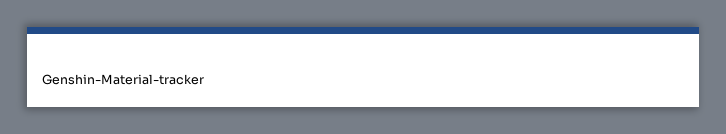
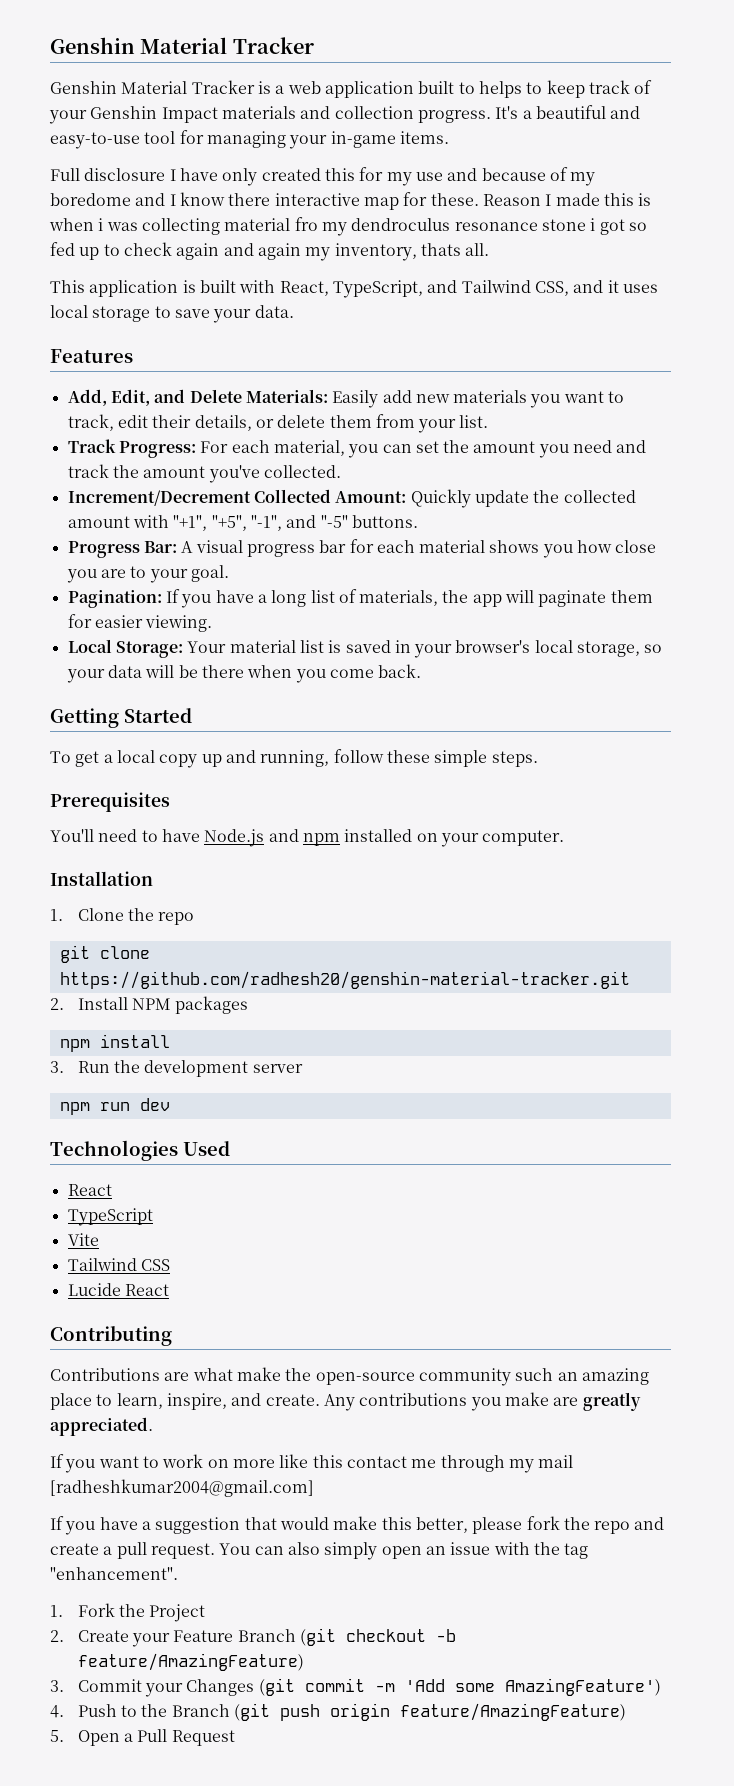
[42,74,204,85] Genshin-Material-tracker -> [50,37,314,54] [50,80,653,98] [49,105,641,124] [50,130,449,149] [50,167,596,186] [50,192,652,210] [49,217,647,236] [50,242,490,261] [50,280,658,298] [50,305,294,323] [50,349,133,363] [67,389,625,408] [67,414,489,433] [67,439,647,458] [67,464,341,483] [67,489,636,508] [67,515,418,531] [67,539,657,558] [66,565,229,583] [67,589,653,608] [67,614,213,632] [67,639,663,658] [66,664,422,683] [50,708,192,728] [50,749,538,768] [50,792,170,812] [50,829,565,847] [50,871,153,886] [50,908,195,925] [59,945,150,963] [59,971,630,989] [50,996,249,1014] [59,1034,170,1052] [50,1060,303,1077] [59,1098,170,1115] [50,1140,230,1161] [67,1184,112,1196] [67,1208,153,1226] [67,1233,99,1246] [67,1258,170,1271] [67,1283,169,1296] [50,1326,172,1346] [50,1367,649,1386] [50,1392,641,1411] [50,1417,153,1436] [50,1454,574,1473] [50,1479,314,1497] [50,1516,665,1535] [50,1542,589,1560] [50,1567,178,1580] [50,1603,206,1622] [50,1628,456,1647] [77,1653,304,1671] [50,1678,661,1697] [50,1703,626,1721] [50,1729,235,1746] Genshin Material Tracker // Genshin Material Tracker is a web application built to helps to keep track of your Genshin Impact materials and collection progress. It's a beautiful and easy-to-use tool for managing your in-game items. // Full disclosure I have only created this for my use and because of my boredome and I know there interactive map for these. Reason I made this is when i was collecting material fro my dendroculus resonance stone i got so fed up to check again and again my inventory, thats all. // This application is built with React, TypeScript, and Tailwind CSS, and it uses local storage to save your data. // Features // Add, Edit, and Delete Materials: Easily add new materials you want to track, edit their details, or delete them from your list. // Track Progress: For each material, you can set the amount you need and track the amount you've collected. // Increment/Decrement Collected Amount: Quickly update the collected amount with "+1", "+5", "-1", and "-5" buttons. // Progress Bar: A visual progress bar for each material shows you how close you are to your goal. // Pagination: If you have a long list of materials, the app will paginate them for easier viewing. // Local Storage: Your material list is saved in your browser's local storage, so your data will be there when you come back. // Getting Started // To get a local copy up and running, follow these simple steps. // Prerequisites // You'll need to have Node.js and npm installed on your computer. // Installation // 1. Clone the repo // git clone https://github.com/radhesh20/genshin-material-tracker.git // 2. Install NPM packages // npm install // 3. Run the development server // npm run dev // Technologies Used // React // TypeScript // Vite // Tailwind CSS // Lucide React // Contributing // Contributions are what make the open-source community such an amazing place to learn, inspire, and create. Any contributions you make are greatly appreciated. // If you want to work on more like this contact me through my mail [radheshkumar2004@gmail.com] // If you have a suggestion that would make this better, please fork the repo and create a pull request. You can also simply open an issue with the tag "enhancement". // 1. Fork the Project // 2. Create your Feature Branch (git checkout -b feature/AmazingFeature) // 3. Commit your Changes (git commit -m 'Add some AmazingFeature') // 4. Push to the Branch (git push origin feature/AmazingFeature) // 5. Open a Pull Request

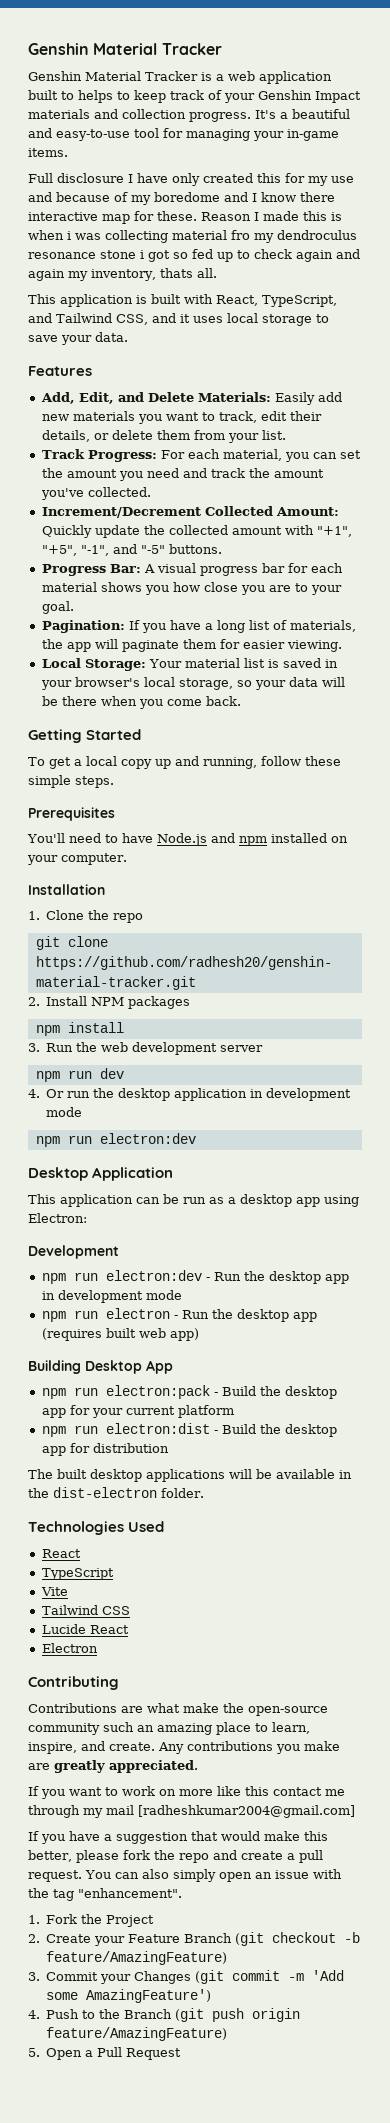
(140, 1066) none -> [101,1042,129,1052] web
(170, 1104) none -> [28,1088,352,1101] [46,1107,83,1117] [35,1133,196,1147] [28,1167,174,1181] [28,1194,359,1207] [28,1213,87,1223] [28,1245,119,1259] [41,1270,349,1284] [41,1290,182,1303] [41,1308,317,1322] [41,1328,199,1341] [28,1360,173,1374] [41,1385,337,1399] [41,1405,234,1418] [41,1423,337,1437] [41,1443,169,1456] [28,1469,352,1482] [28,1487,204,1498] // 4. Or run the desktop application in development mode // npm run electron:dev // Desktop Application // This application can be run as a desktop app using Electron: // Development // npm run electron:dev - Run the desktop app in development mode // npm run electron - Run the desktop app (requires built web app) // Building Desktop App // npm run electron:pack - Build the desktop app for your current platform // npm run electron:dist - Build the desktop app for distribution // The built desktop applications will be available in the dist-electron folder.
(169, 1290) none -> [41,1643,98,1653] // Electron

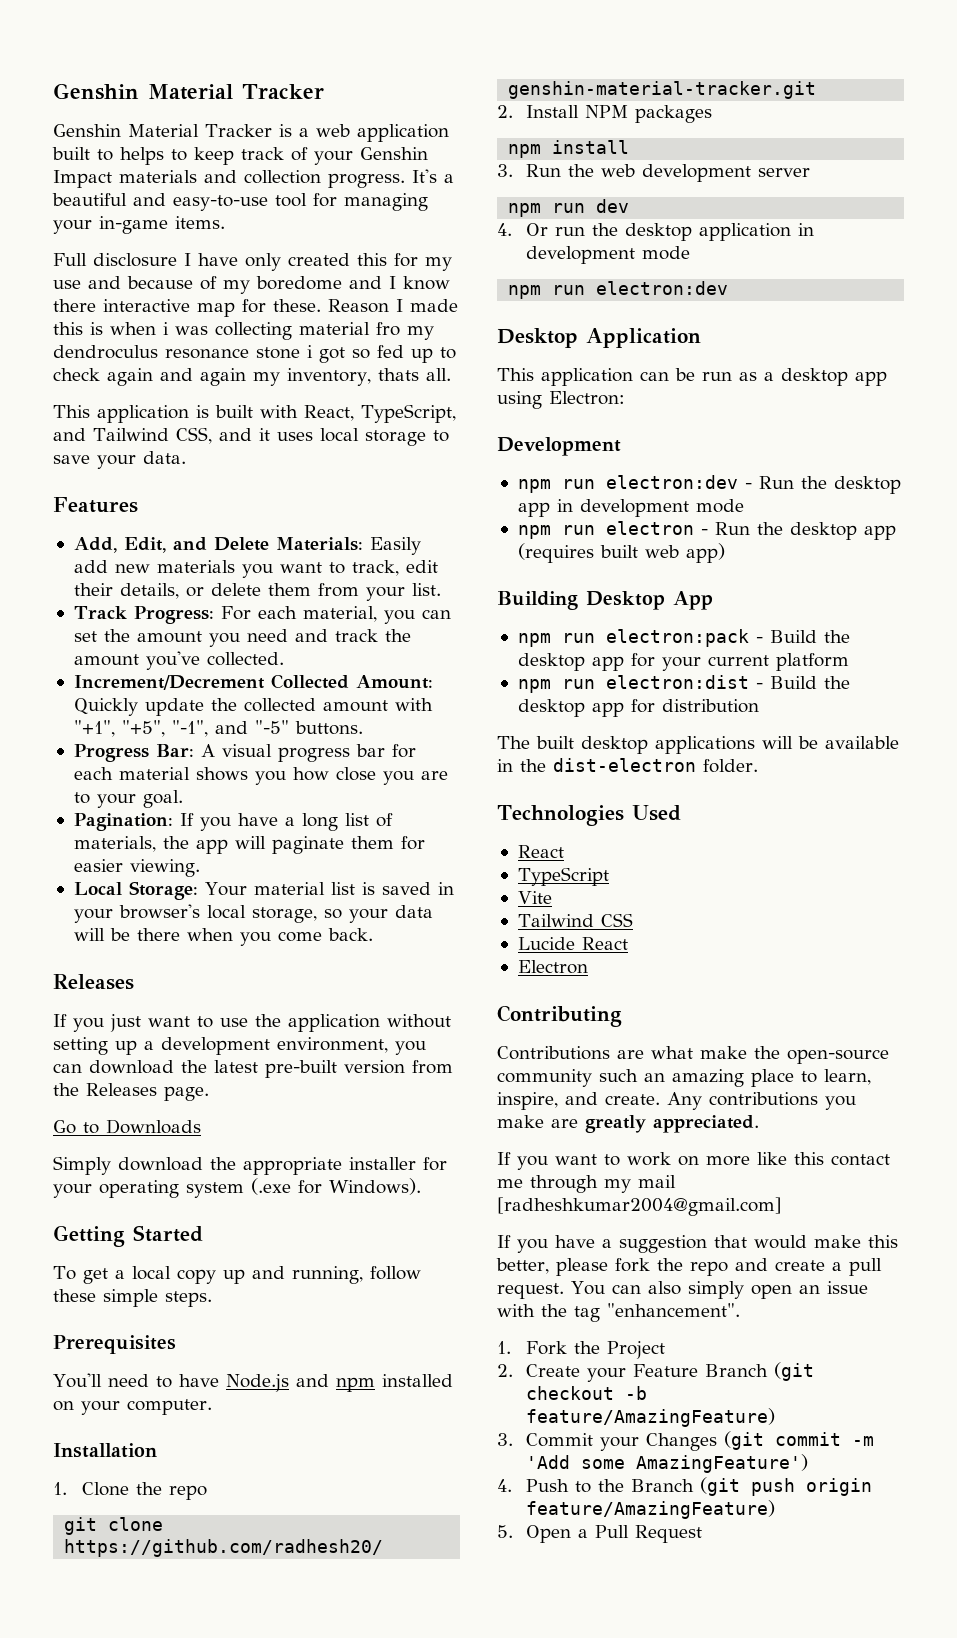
(241, 701) none -> [53,974,134,990] [53,1014,451,1032] [53,1037,426,1055] [53,1060,453,1078] [53,1083,209,1101] [53,1119,201,1134] [53,1156,447,1175] [53,1178,421,1198] // Releases // If you just want to use the application without setting up a development environment, you can download the latest pre-built version from the Releases page. // Go to Downloads // Simply download the appropriate installer for your operating system (.exe for Windows).

